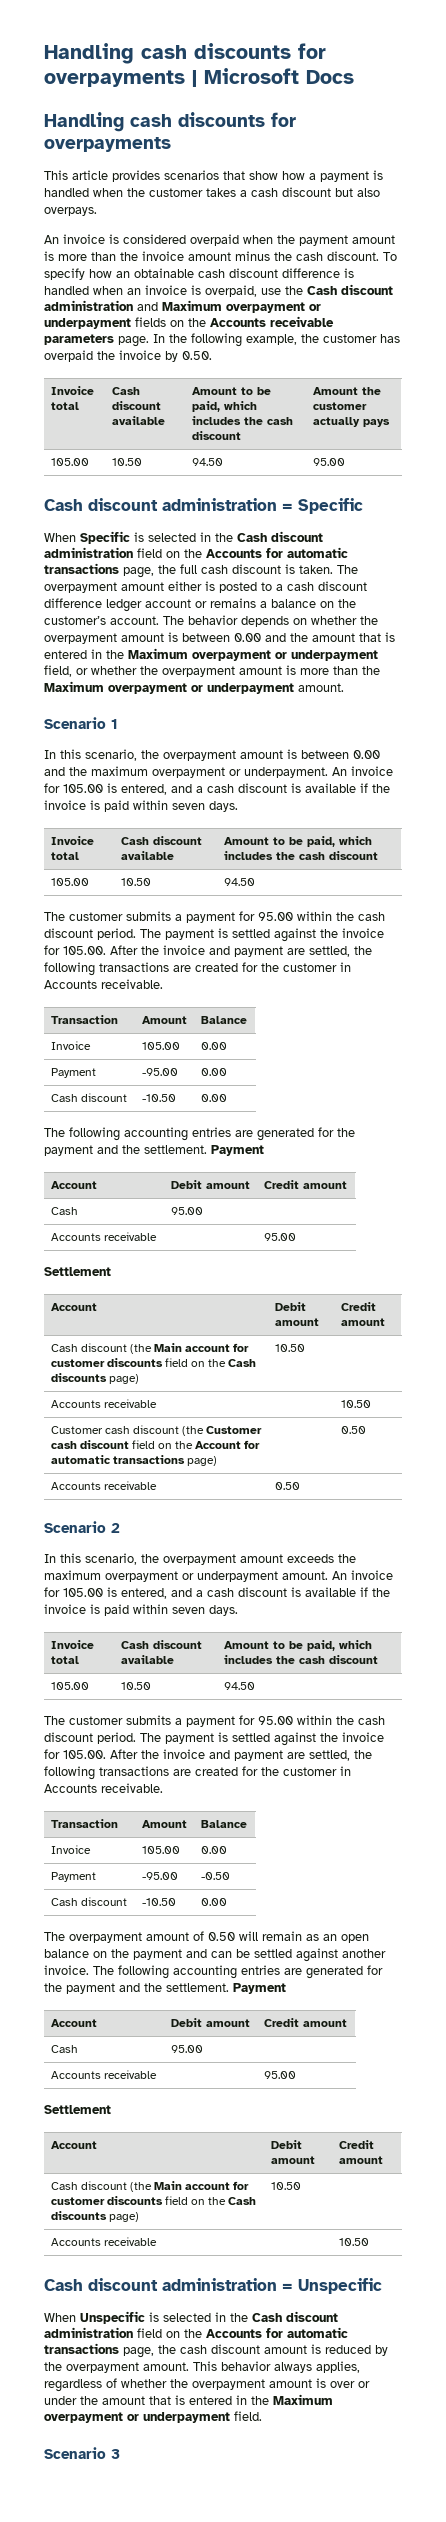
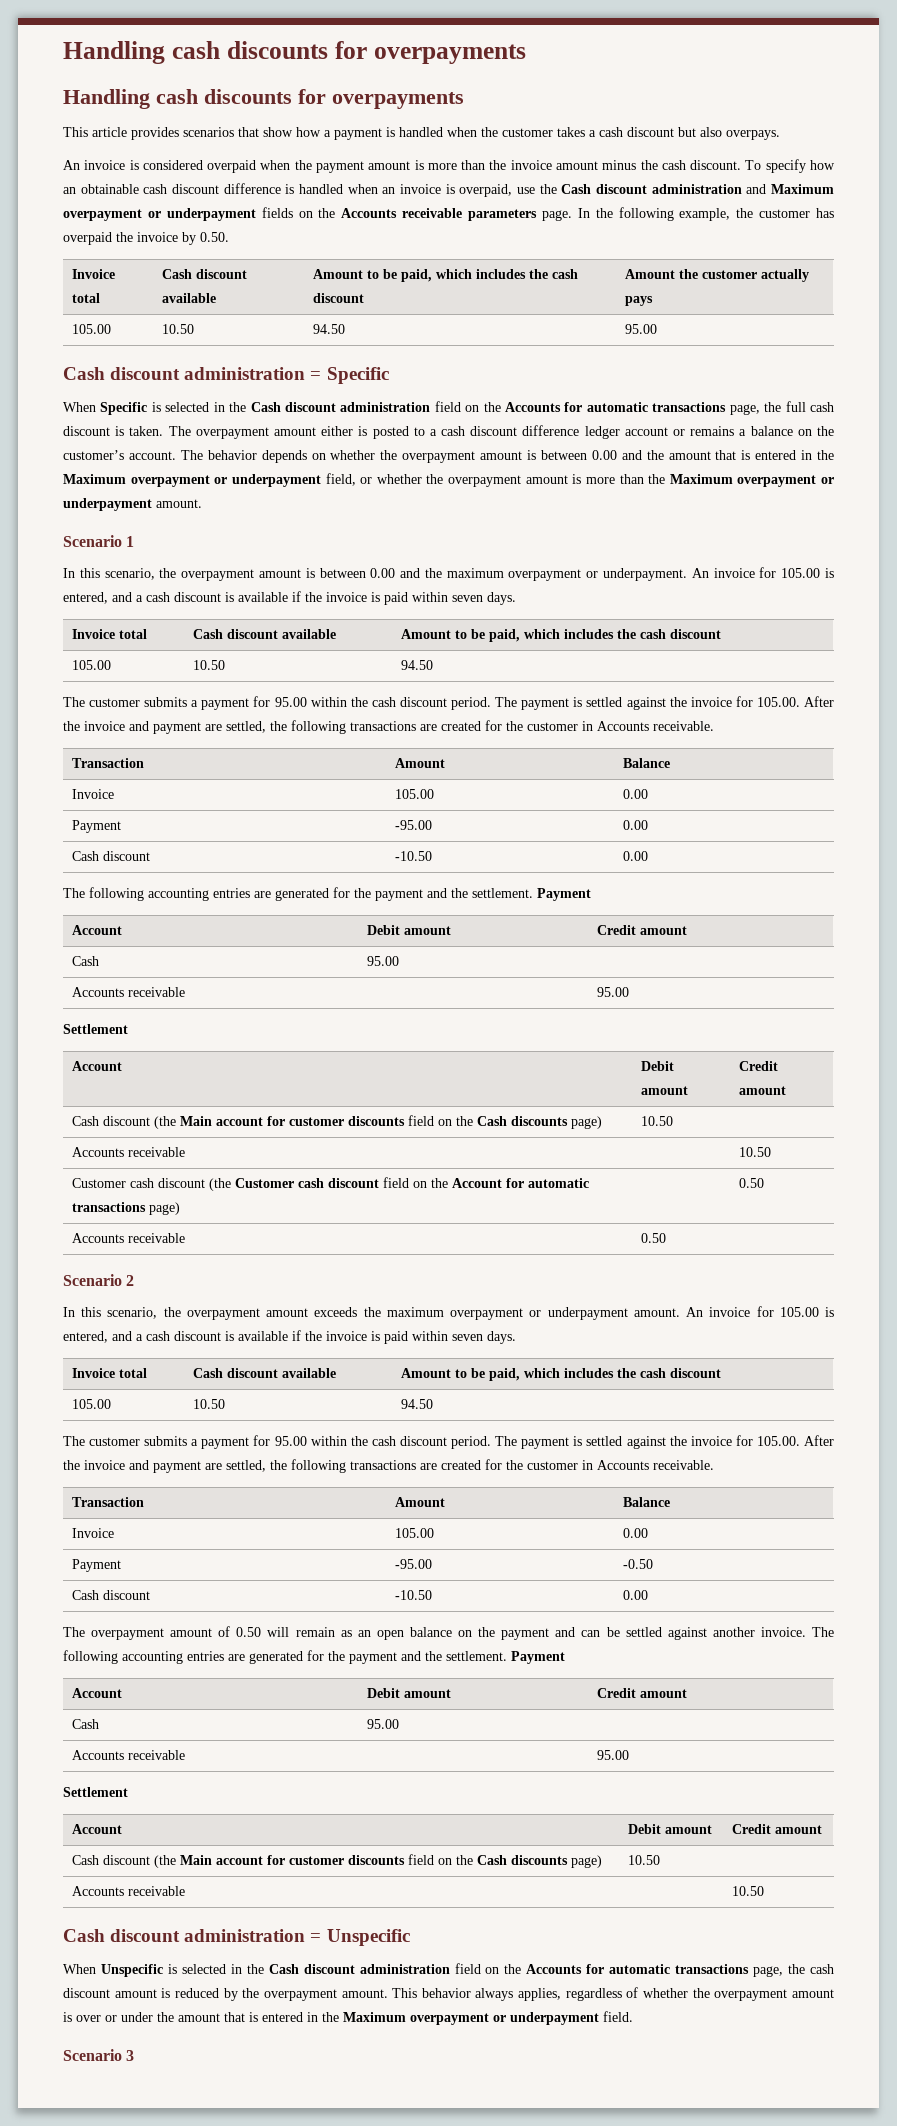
[44,43,326,64] [44,68,354,87] Handling cash discounts for overpayments | Microsoft Docs -> [63,41,526,64] Handling cash discounts for overpayments

